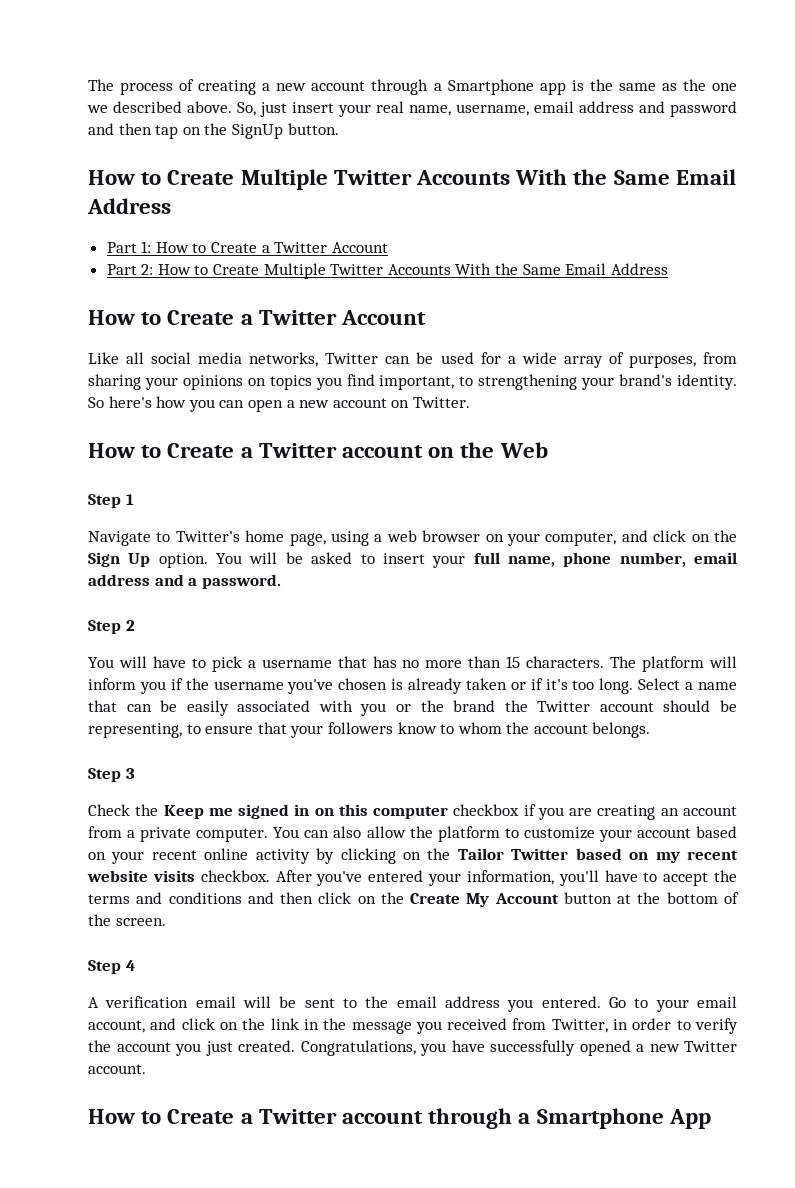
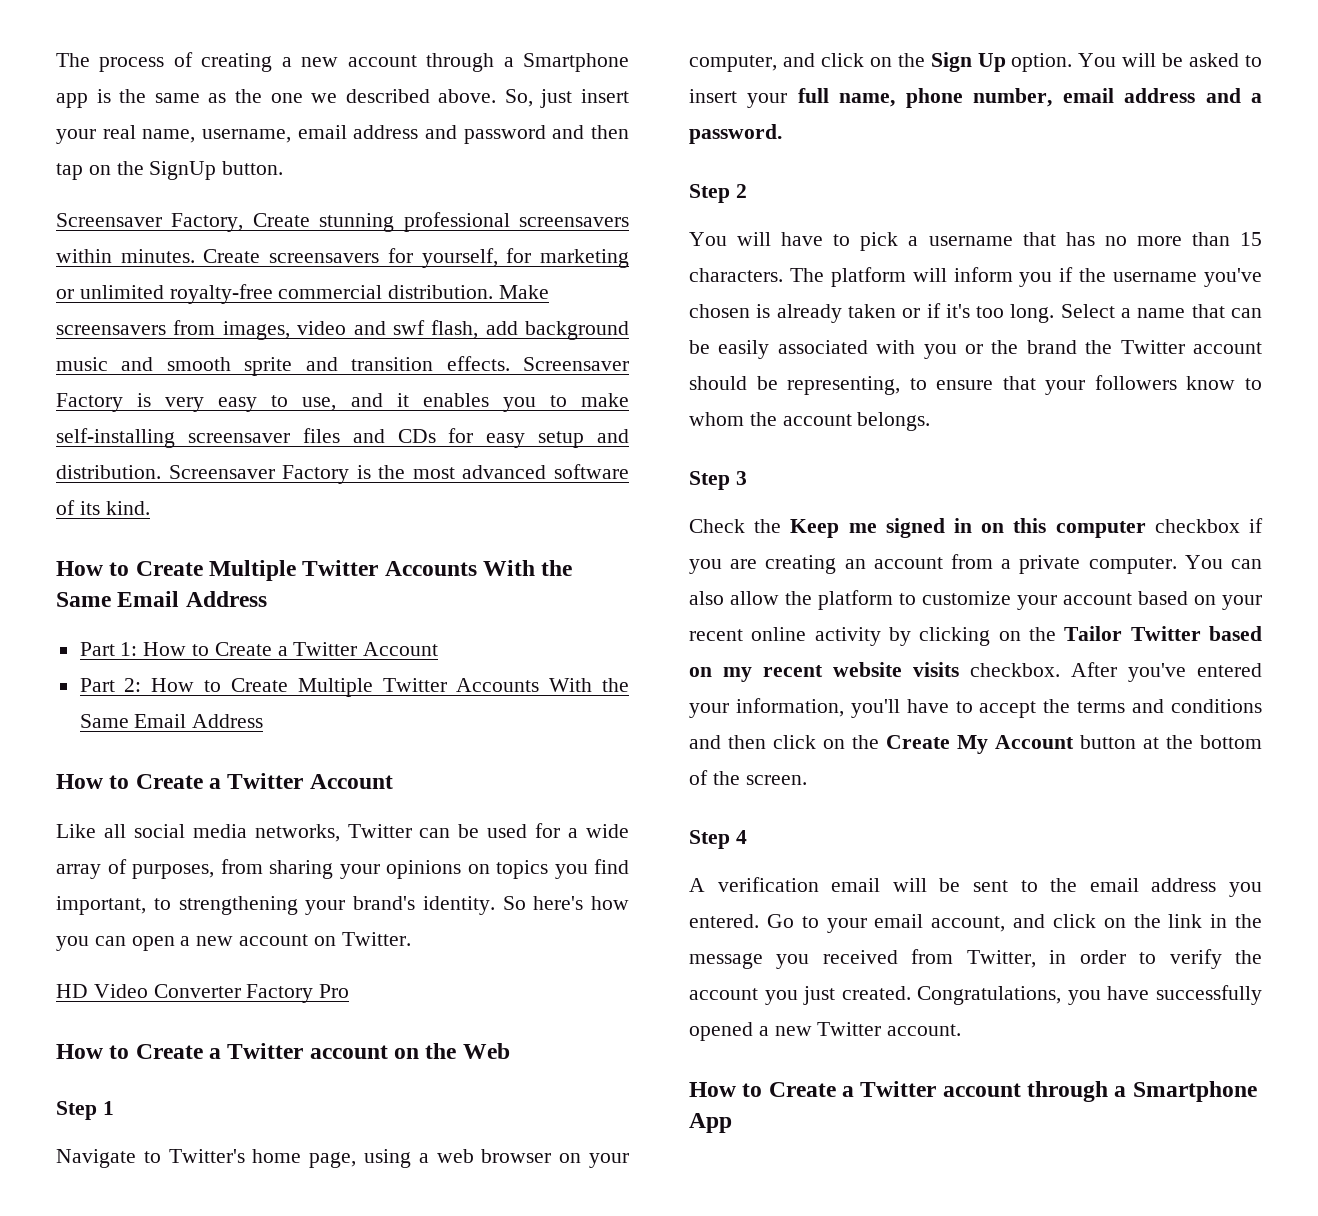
(339, 129) none -> [56,212,629,232] [56,248,629,268] [56,284,550,304] [56,320,629,340] [56,356,629,376] [56,393,629,412] [56,428,629,448] [56,464,629,484] [56,500,150,515] // Screensaver Factory, Create stunning professional screensavers within minutes. Create screensavers for yourself, for marketing or unlimited royalty-free commercial distribution. Make screensavers from images, video and swf flash, add background music and smooth sprite and transition effects. Screensaver Factory is very easy to use, and it enables you to make self-installing screensaver files and CDs for easy setup and distribution. Screensaver Factory is the most advanced software of its kind.
(470, 402) none -> [56,984,350,1003] // HD Video Converter Factory Pro

